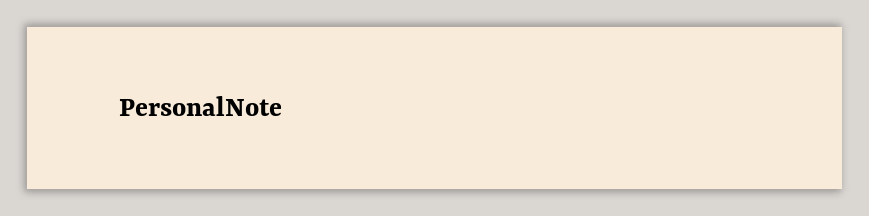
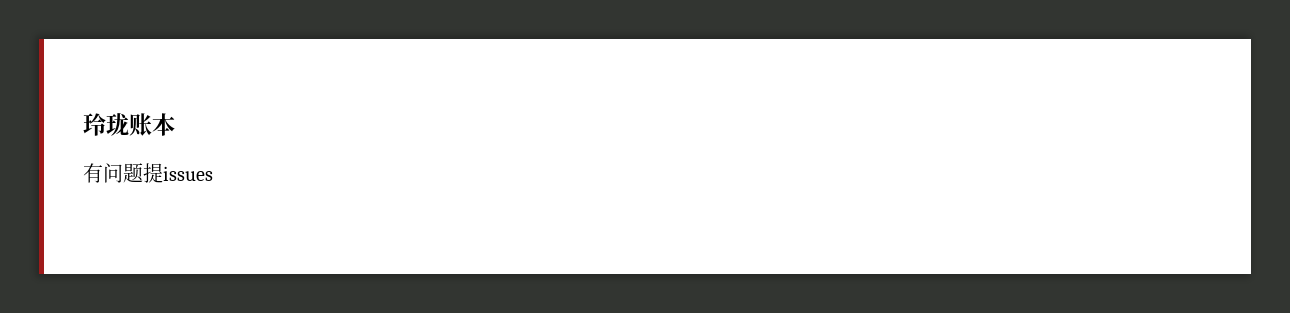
[119,96,282,116] PersonalNote -> [83,113,175,136] [83,163,213,183] 玲珑账本 // 有问题提issues

